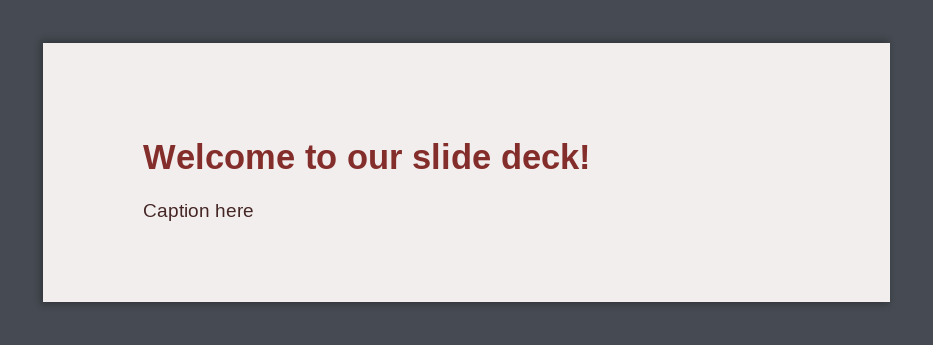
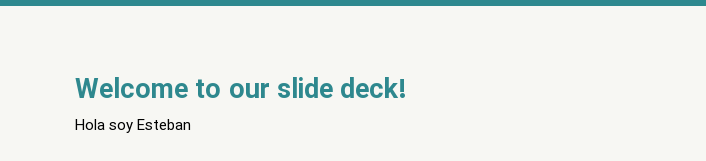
[143,204,255,221] Caption here -> [75,119,192,133] Hola soy Esteban

